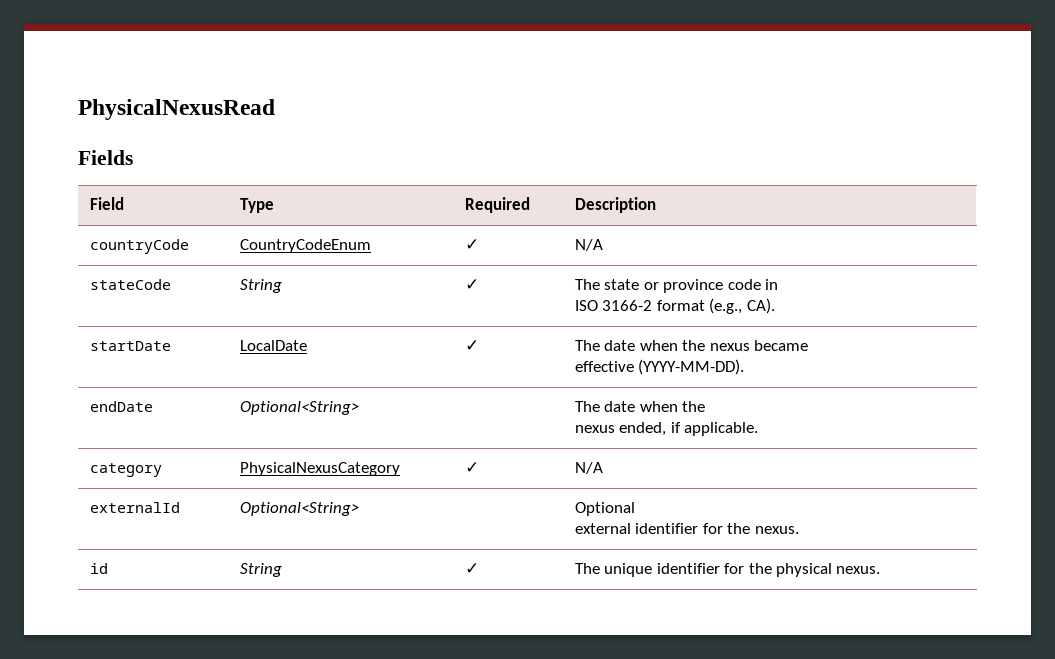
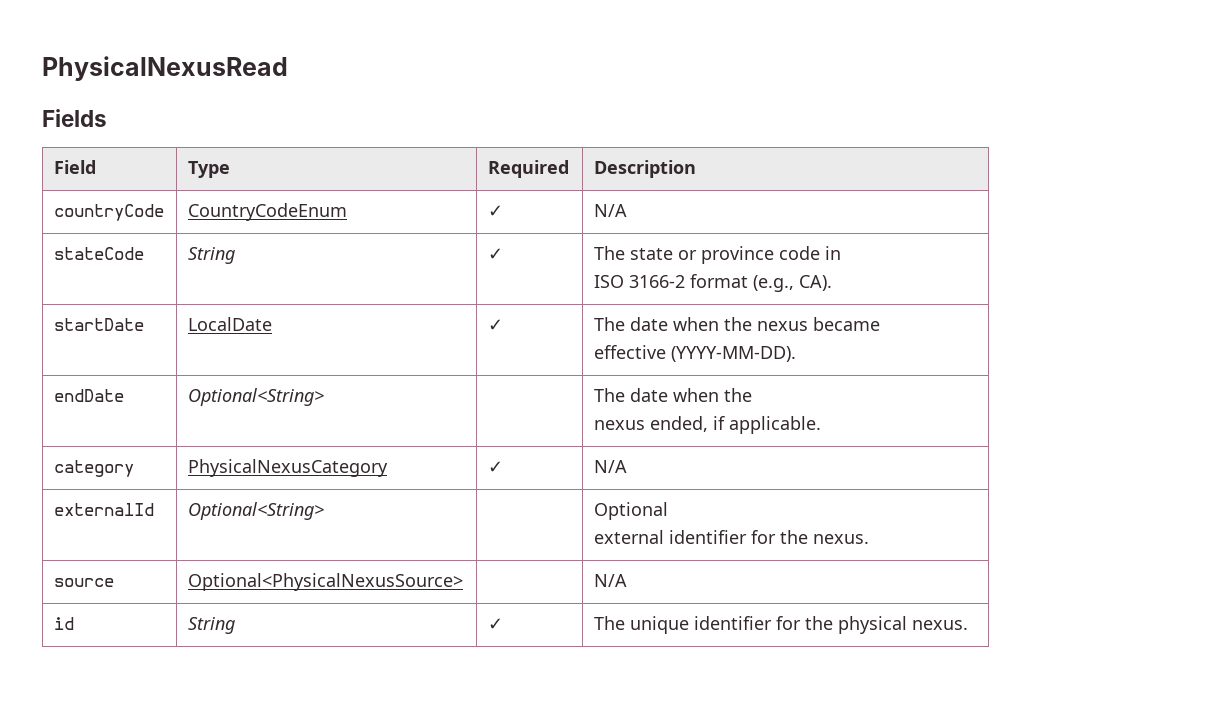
(799, 530) none -> [53,578,114,587] [187,573,463,591] [593,574,627,587] // source | Optional<PhysicalNexusSource> | | N/A

